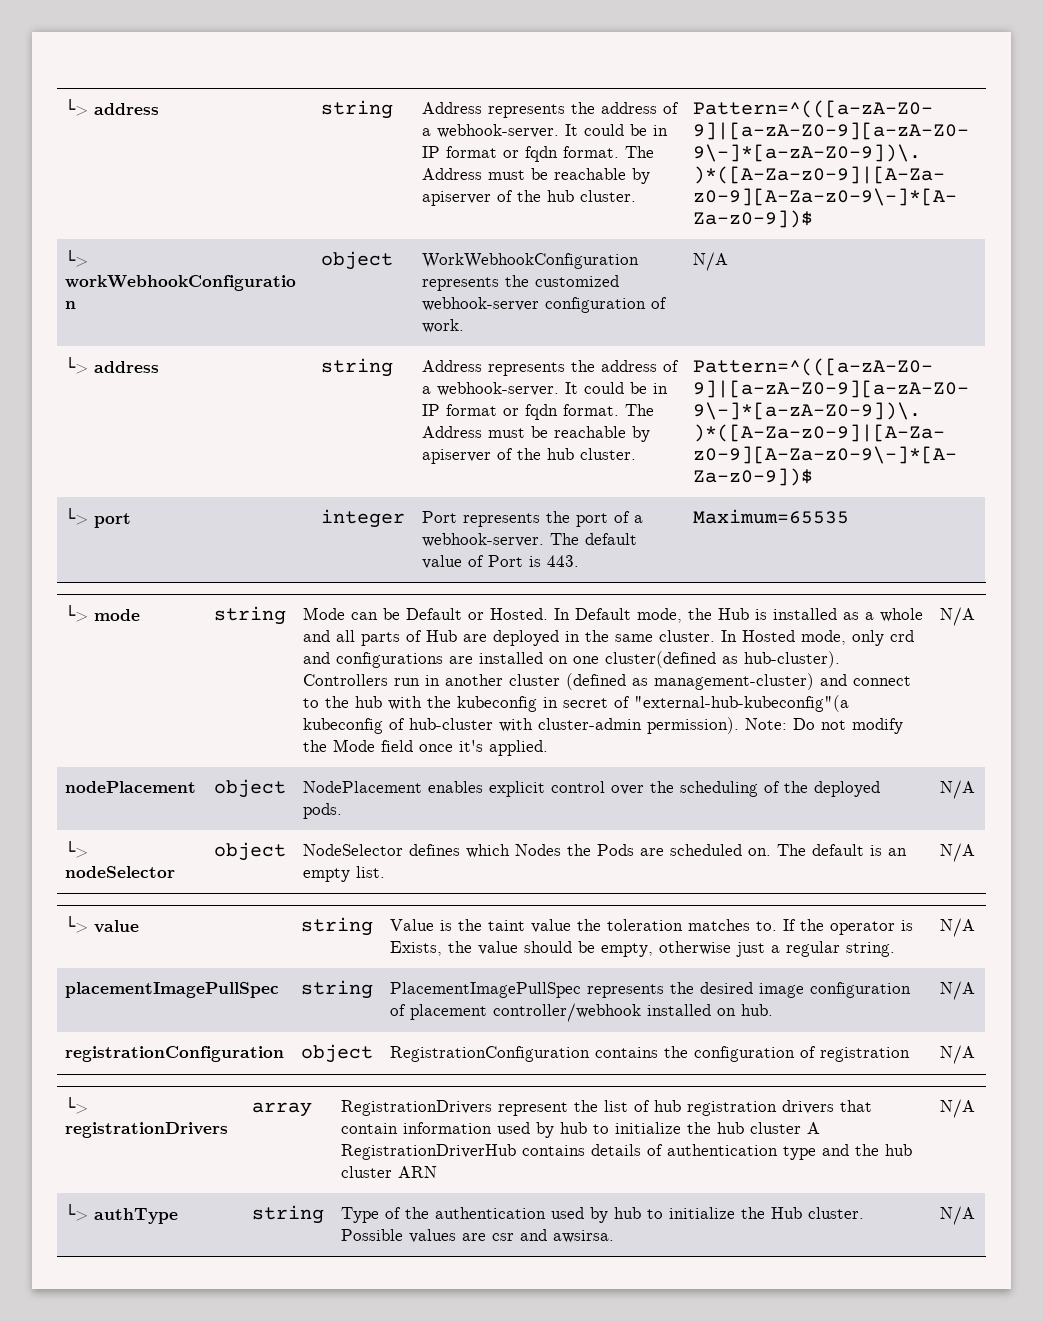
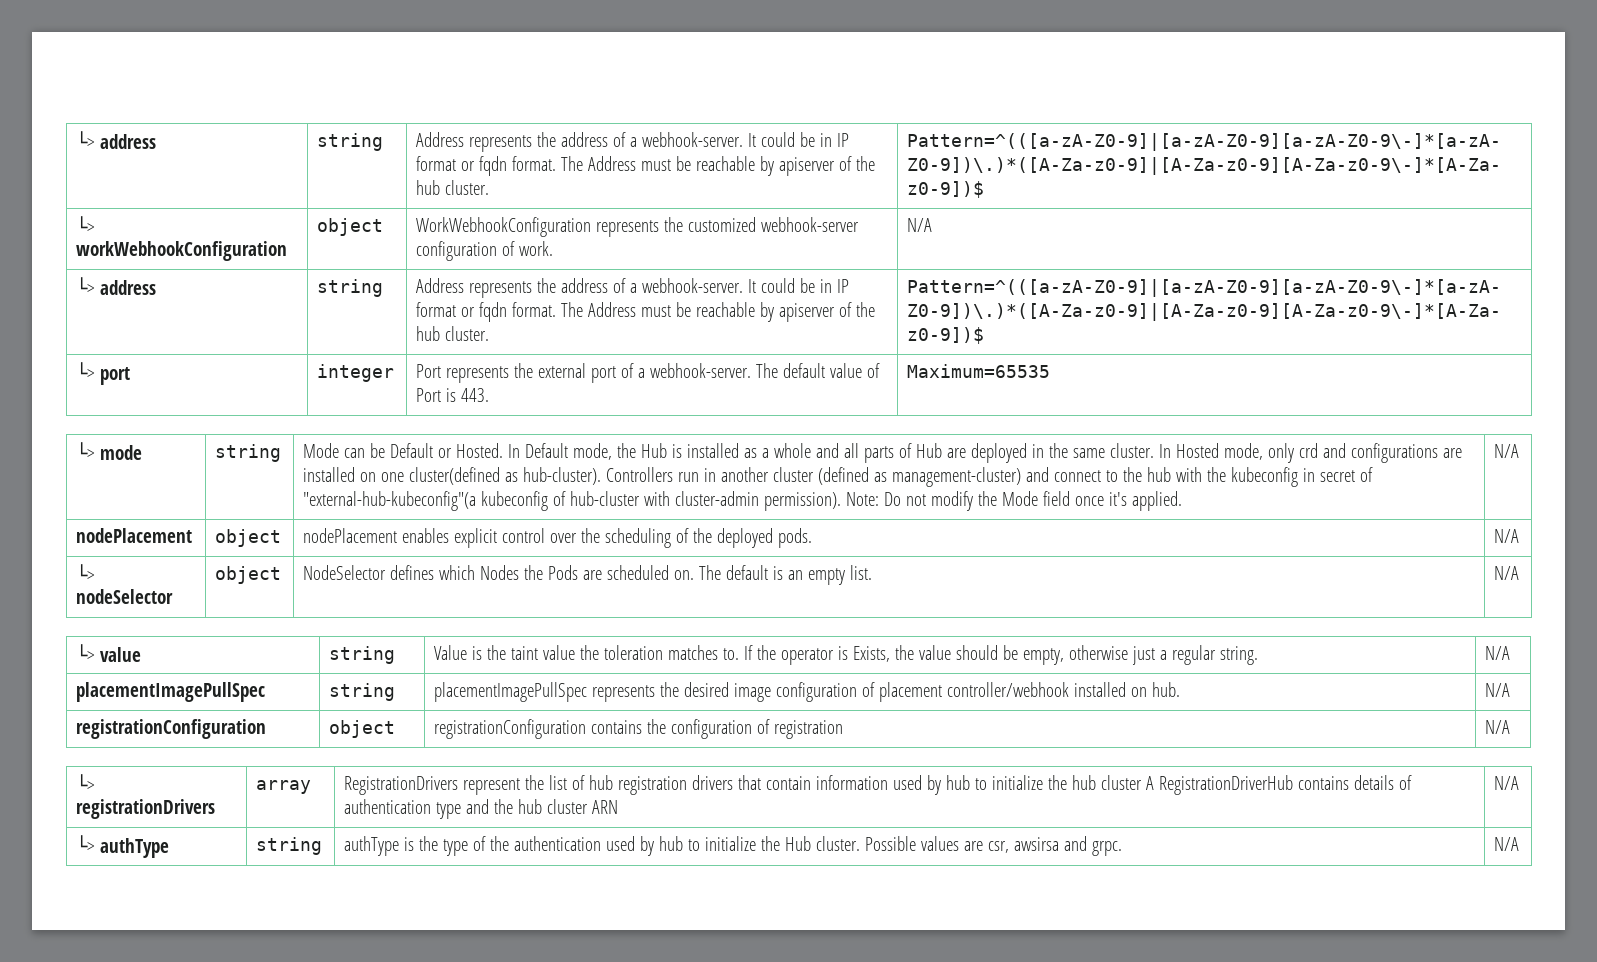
(571, 517) none -> [538,363,587,378] external
[303,781,423,793] NodePlacement -> [303,528,398,543] nodePlacement
[390,982,582,998] PlacementImagePullSpec -> [434,682,588,702] placementImagePullSpec
[390,1046,591,1062] RegistrationConfiguration -> [434,719,587,739] registrationConfiguration
[341,1207,380,1223] Type -> [344,836,469,856] authType is the type
[492,1229,615,1243] csr and awsirsa. -> [988,836,1123,856] csr, awsirsa and grpc.

